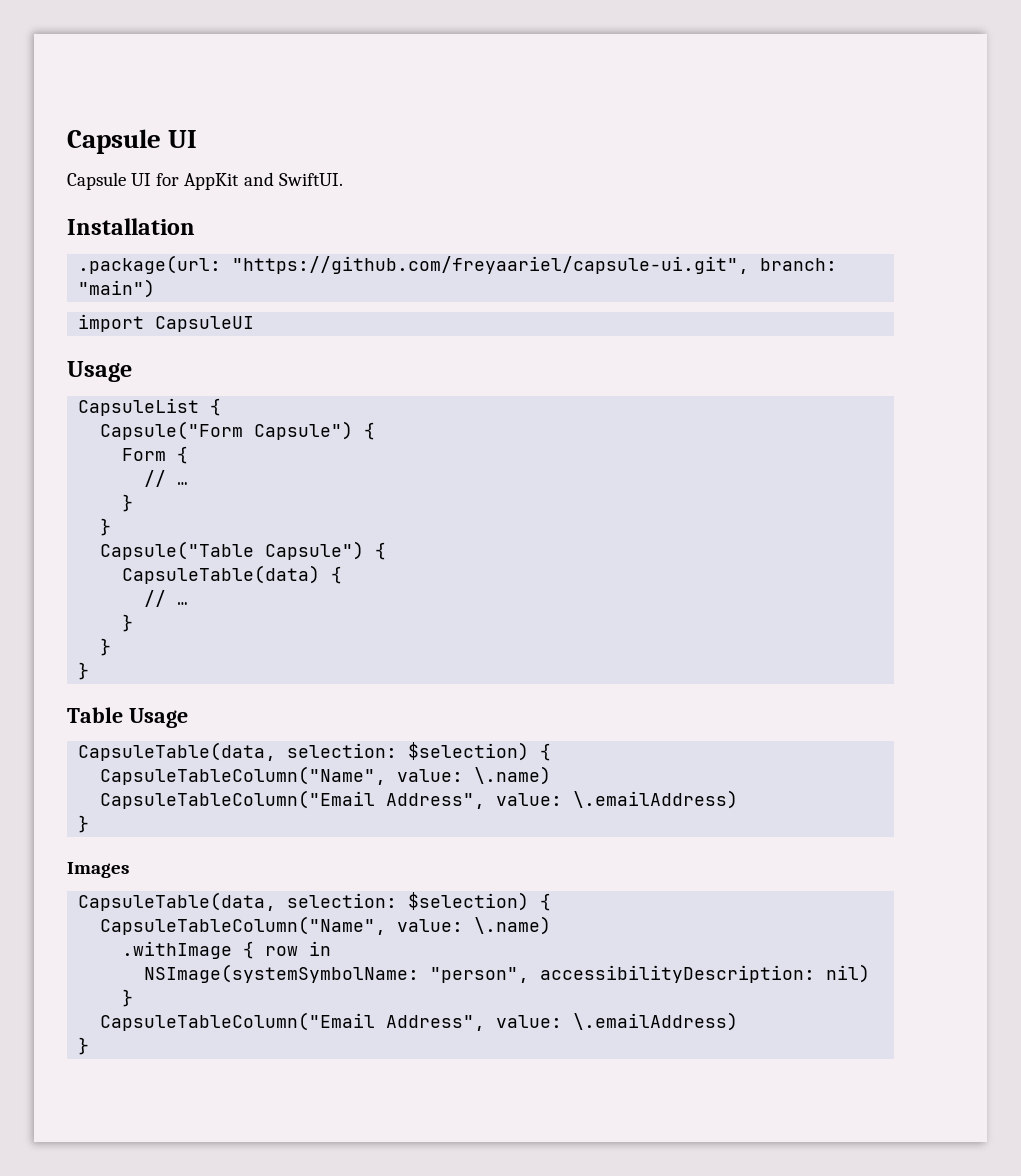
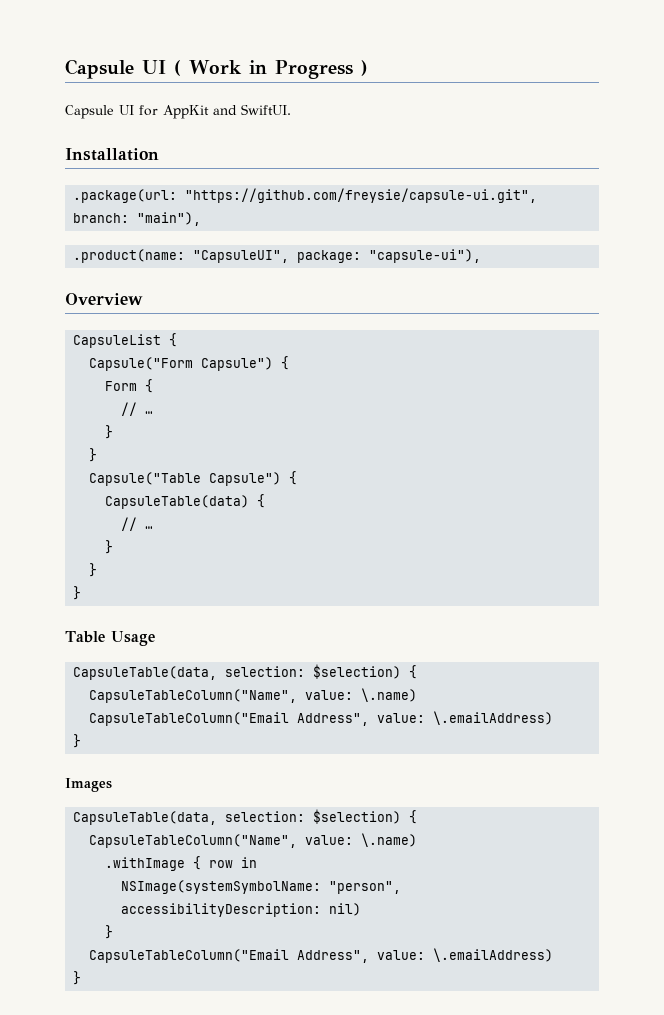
[67,129,198,154] Capsule UI -> [65,59,368,79] Capsule UI ( Work in Progress )
[232,256,838,274] [78,279,156,298] [78,314,255,332] [67,361,132,382] "https://github.com/freyaariel/capsule-ui.git", branch: "main") // import CapsuleUI // Usage -> [185,188,538,203] [73,212,202,226] [73,249,482,263] [65,293,143,305] "https://github.com/freysie/capsule-ui.git", branch: "main"), // .product(name: "CapsuleUI", package: "capsule-ui"), // Overview

